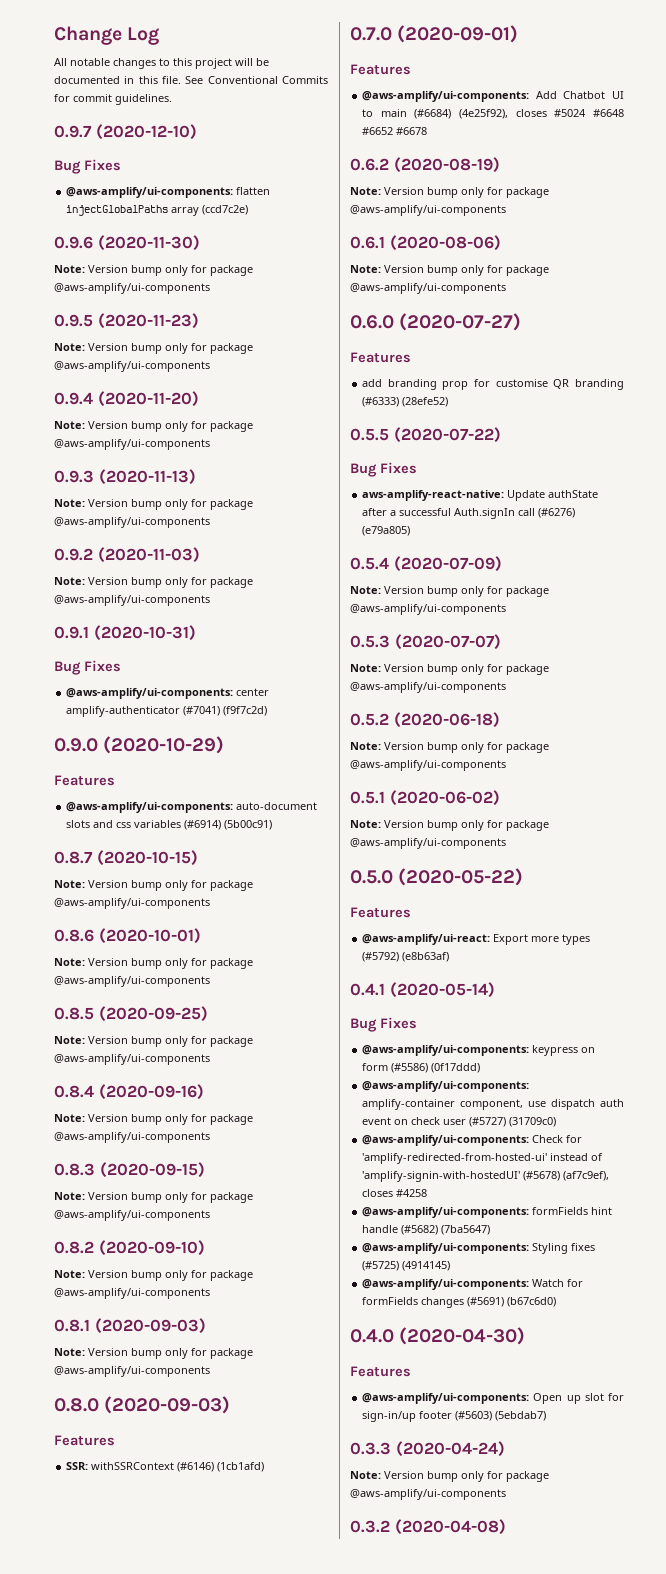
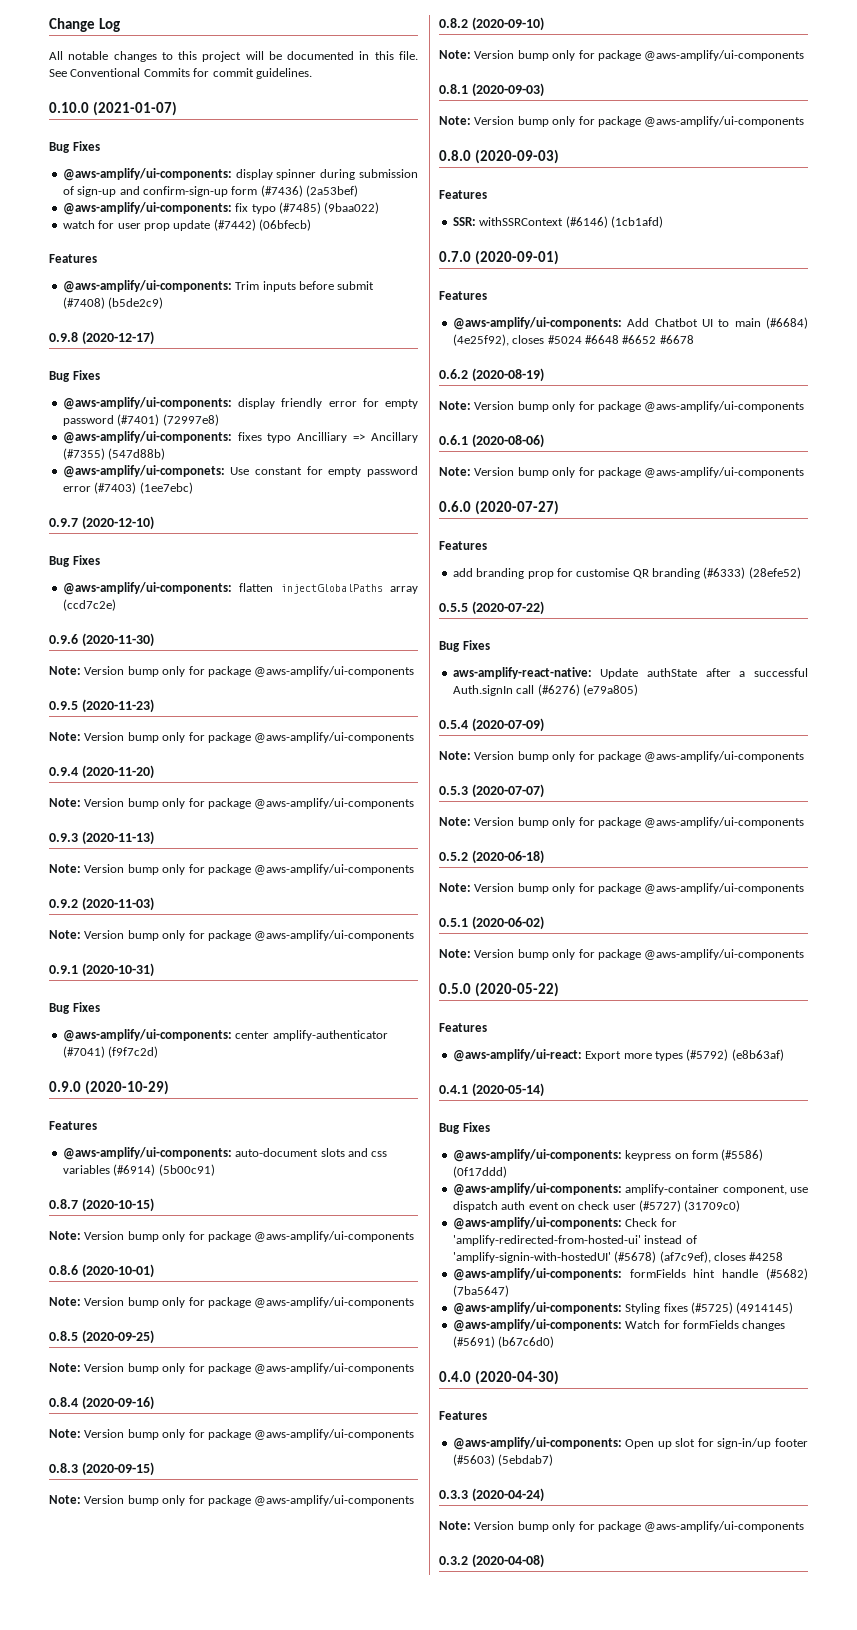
(172, 99) none -> [49,101,177,116] [49,141,100,153] [62,168,418,181] [62,185,358,197] [62,202,380,215] [62,219,311,231] [49,254,97,263] [62,280,375,293] [62,297,164,309] [49,331,154,345] [49,370,100,382] [62,397,418,410] [62,414,219,426] [62,431,418,444] [62,448,166,460] [62,465,418,478] [62,482,193,494] // 0.10.0 (2021-01-07) // Bug Fixes // @aws-amplify/ui-components: display spinner during submission of sign-up and confirm-sign-up form (#7436) (2a53bef) // @aws-amplify/ui-components: fix typo (#7485) (9baa022) // watch for user prop update (#7442) (06bfecb) // Features // @aws-amplify/ui-components: Trim inputs before submit (#7408) (b5de2c9) // 0.9.8 (2020-12-17) // Bug Fixes // @aws-amplify/ui-components: display friendly error for empty password (#7401) (72997e8) // @aws-amplify/ui-components: fixes typo Ancilliary => Ancillary (#7355) (547d88b) // @aws-amplify/ui-componets: Use constant for empty password error (#7403) (1ee7ebc)

